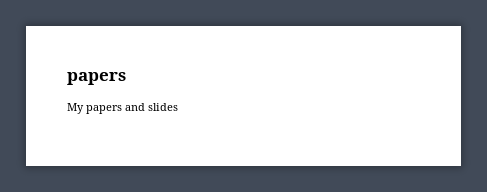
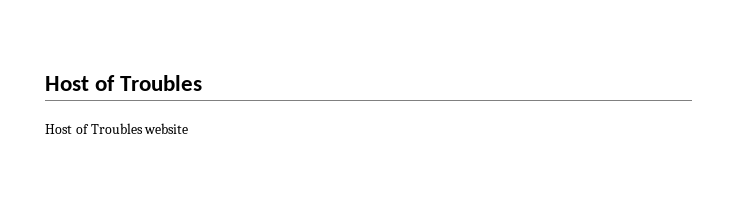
[67,72,126,85] [67,103,178,114] papers // My papers and slides -> [45,75,203,91] [45,123,189,134] Host of Troubles // Host of Troubles website

